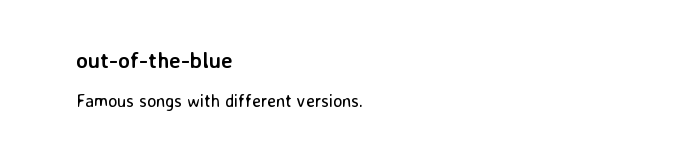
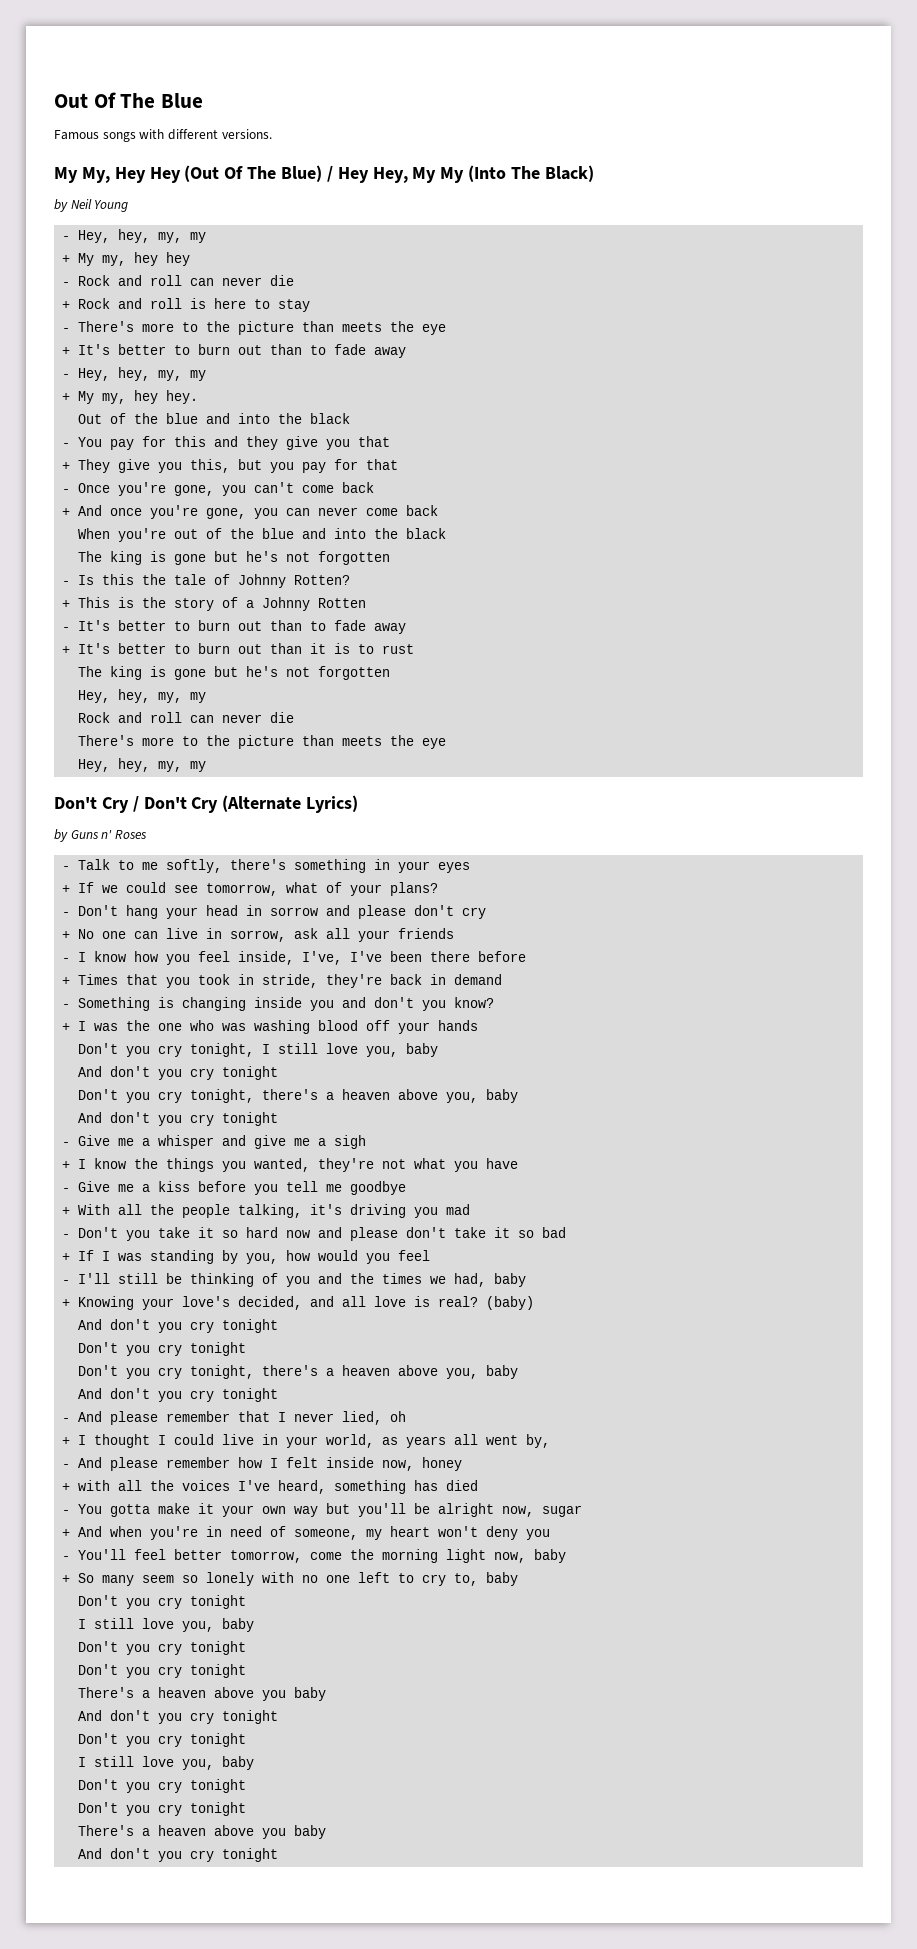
[76,52,233,68] out-of-the-blue -> [54,92,204,108] Out Of The Blue
(363, 100) none -> [54,165,594,183] [54,199,129,212] [62,229,207,243] [62,252,191,266] [62,275,295,286] [62,298,311,312] [62,321,447,335] [62,344,407,358] [62,367,207,381] [62,390,199,404] [78,413,351,424] [62,436,391,450] [62,459,399,473] [62,482,375,496] [62,505,439,519] [78,528,447,542] [78,551,391,565] [62,574,351,588] [62,597,367,611] [62,620,407,634] [62,643,415,654] [78,666,391,680] [78,689,207,703] [78,712,295,723] [78,735,447,749] [78,758,207,772] [54,795,359,813] [54,829,147,842] [62,859,471,873] [62,882,439,896] [62,905,487,919] [62,928,455,942] [62,951,527,965] [62,974,503,988] [62,997,495,1011] [62,1020,479,1034] [78,1043,439,1057] [78,1066,279,1080] [78,1089,519,1103] [78,1112,279,1126] [62,1135,367,1149] [62,1158,519,1172] [62,1181,407,1195] [62,1204,471,1218] [62,1227,567,1241] [62,1250,431,1264] [62,1273,527,1287] [62,1296,535,1310] [78,1319,279,1333] [78,1342,247,1356] [78,1365,519,1379] [78,1388,279,1402] [62,1411,407,1425] [62,1434,551,1448] [62,1457,463,1471] [62,1480,479,1494] [62,1503,583,1517] [62,1526,551,1540] [62,1549,567,1563] [62,1572,519,1586] [78,1595,247,1609] [78,1618,255,1632] [78,1641,247,1655] [78,1664,247,1678] [78,1687,327,1701] [78,1710,279,1724] [78,1733,247,1747] [78,1756,255,1770] [78,1779,247,1793] [78,1802,247,1816] [78,1825,327,1839] [78,1848,279,1862] // My My, Hey Hey (Out Of The Blue) / Hey Hey, My My (Into The Black) // by Neil Young // - Hey, hey, my, my // + My my, hey hey // - Rock and roll can never die // + Rock and roll is here to stay // - There's more to the picture than meets the eye // + It's better to burn out than to fade away // - Hey, hey, my, my // + My my, hey hey. // Out of the blue and into the black // - You pay for this and they give you that // + They give you this, but you pay for that // - Once you're gone, you can't come back // + And once you're gone, you can never come back // When you're out of the blue and into the black // The king is gone but he's not forgotten // - Is this the tale of Johnny Rotten? // + This is the story of a Johnny Rotten // - It's better to burn out than to fade away // + It's better to burn out than it is to rust // The king is gone but he's not forgotten // Hey, hey, my, my // Rock and roll can never die // There's more to the picture than meets the eye // Hey, hey, my, my // Don't Cry / Don't Cry (Alternate Lyrics) // by Guns n' Roses // - Talk to me softly, there's something in your eyes // + If we could see tomorrow, what of your plans? // - Don't hang your head in sorrow and please don't cry // + No one can live in sorrow, ask all your friends // - I know how you feel inside, I've, I've been there before // + Times that you took in stride, they're back in demand // - Something is changing inside you and don't you know? // + I was the one who was washing blood off your hands // Don't you cry tonight, I still love you, baby // And don't you cry tonight // Don't you cry tonight, there's a heaven above you, baby // And don't you cry tonight // - Give me a whisper and give me a sigh // + I know the things you wanted, they're not what you have // - Give me a kiss before you tell me goodbye // + With all the people talking, it's driving you mad // - Don't you take it so hard now and please don't take it so bad // + If I was standing by you, how would you feel // - I'll still be thinking of you and the times we had, baby // + Knowing your love's decided, and all love is real? (baby) // And don't you cry tonight // Don't you cry tonight // Don't you cry tonight, there's a heaven above you, baby // And don't you cry tonight // - And please remember that I never lied, oh // + I thought I could live in your world, as years all went by, // - And please remember how I felt inside now, honey // + with all the voices I've heard, something has died // - You gotta make it your own way but you'll be alright now, sugar // + And when you're in need of someone, my heart won't deny you // - You'll feel better tomorrow, come the morning light now, baby // + So many seem so lonely with no one left to cry to, baby // Don't you cry tonight // I still love you, baby // Don't you cry tonight // Don't you cry tonight // There's a heaven above you baby // And don't you cry tonight // Don't you cry tonight // I still love you, baby // Don't you cry tonight // Don't you cry tonight // There's a heaven above you baby // And don't you cry tonight

